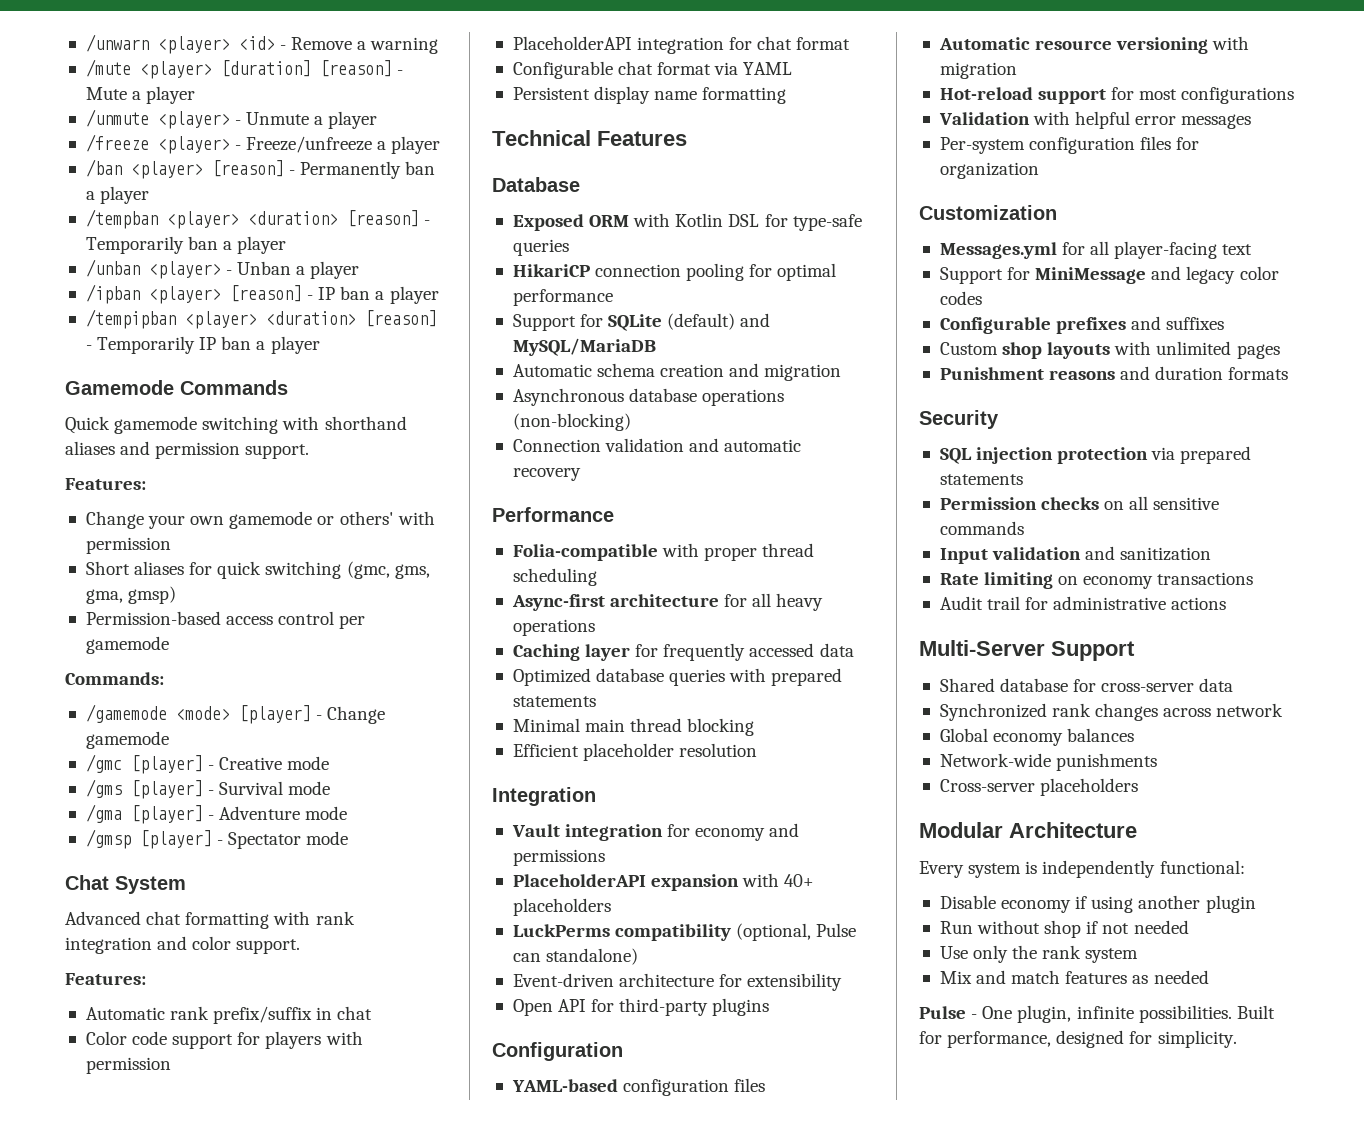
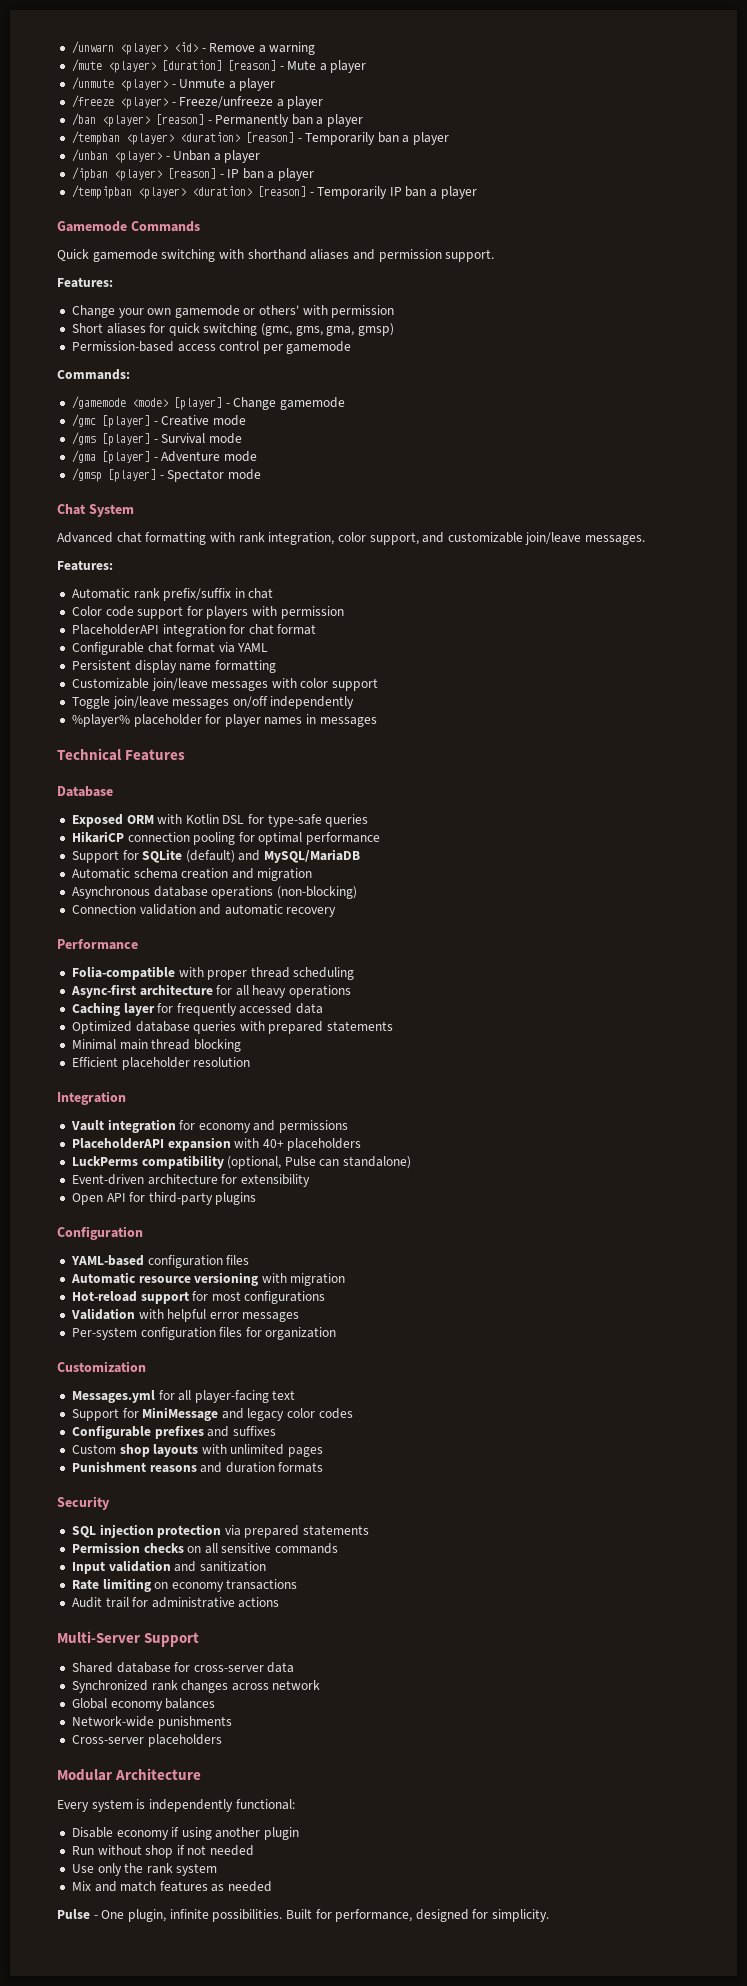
[65,936,301,954] integration and color support. -> [268,532,646,545] integration, color support, and customizable join/leave messages.
(787, 95) none -> [71,678,379,691] [71,696,355,709] [71,714,377,727] // Customizable join/leave messages with color support // Toggle join/leave messages on/off independently // %player% placeholder for player names in messages

